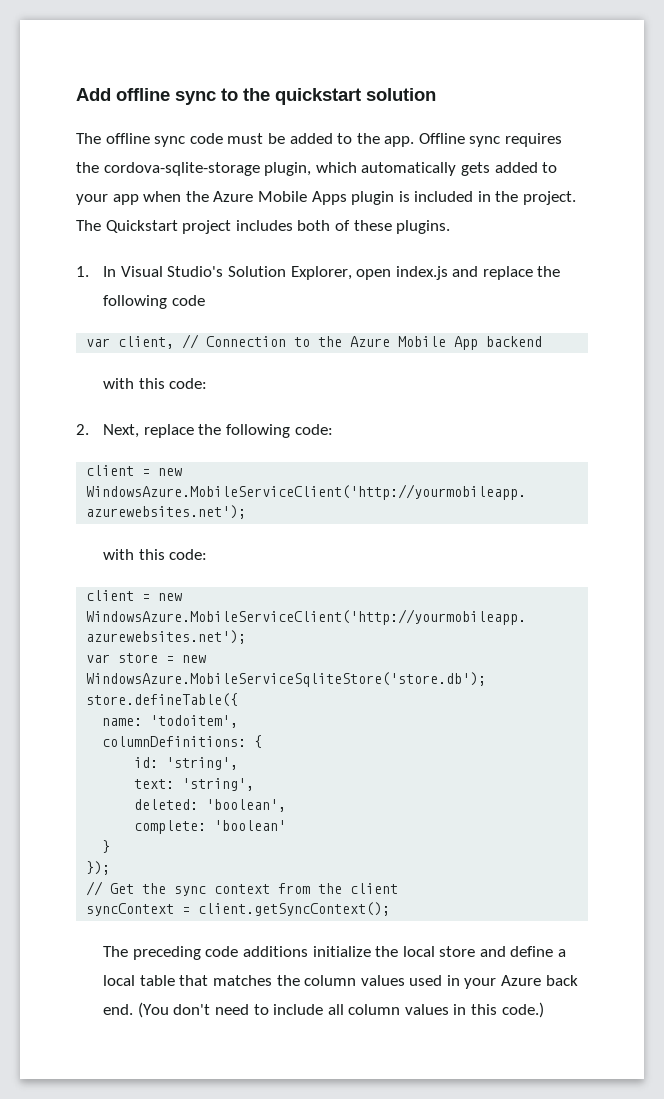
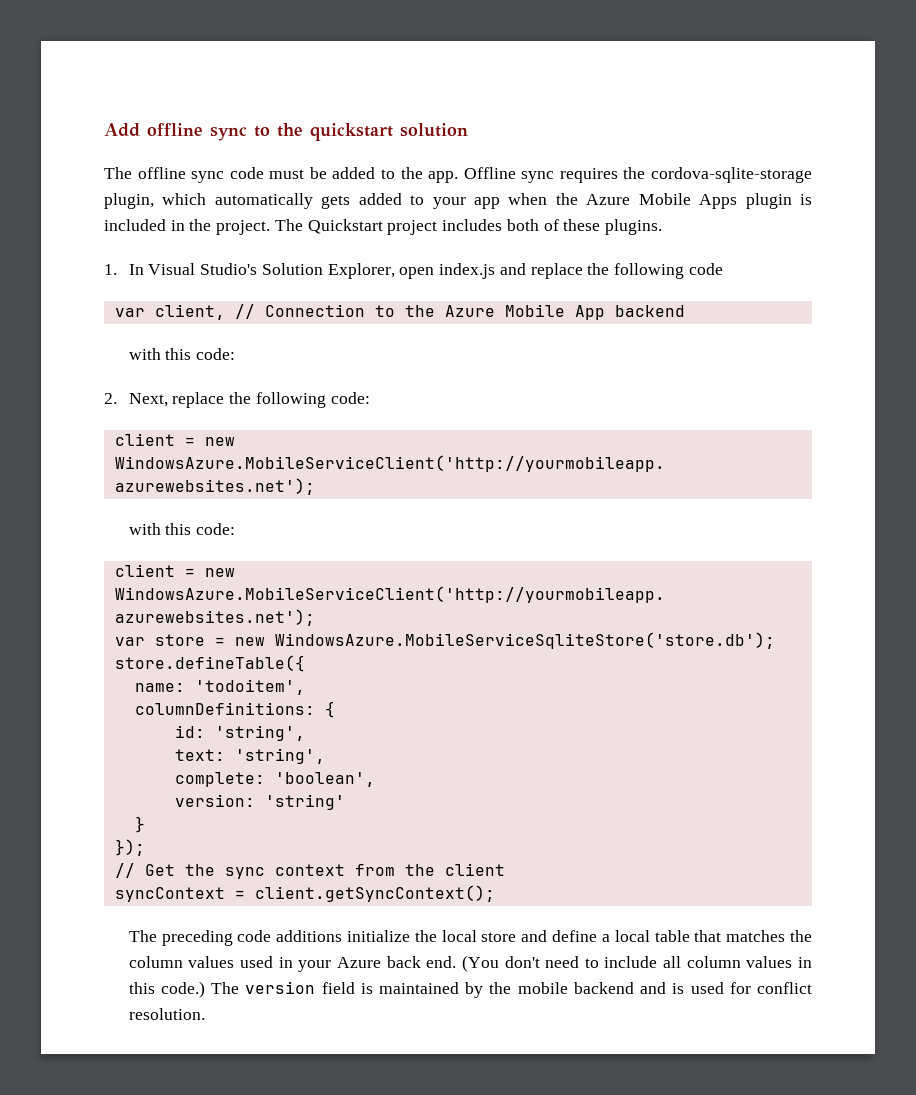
[134,799,199,810] deleted: -> [174,772,265,787] complete:
[134,820,287,834] complete: 'boolean' -> [174,794,345,810] version: 'string'
(544, 1010) none -> [211,981,812,998] [128,1008,205,1020] The version field is maintained by the mobile backend and is used for conflict resolution.

